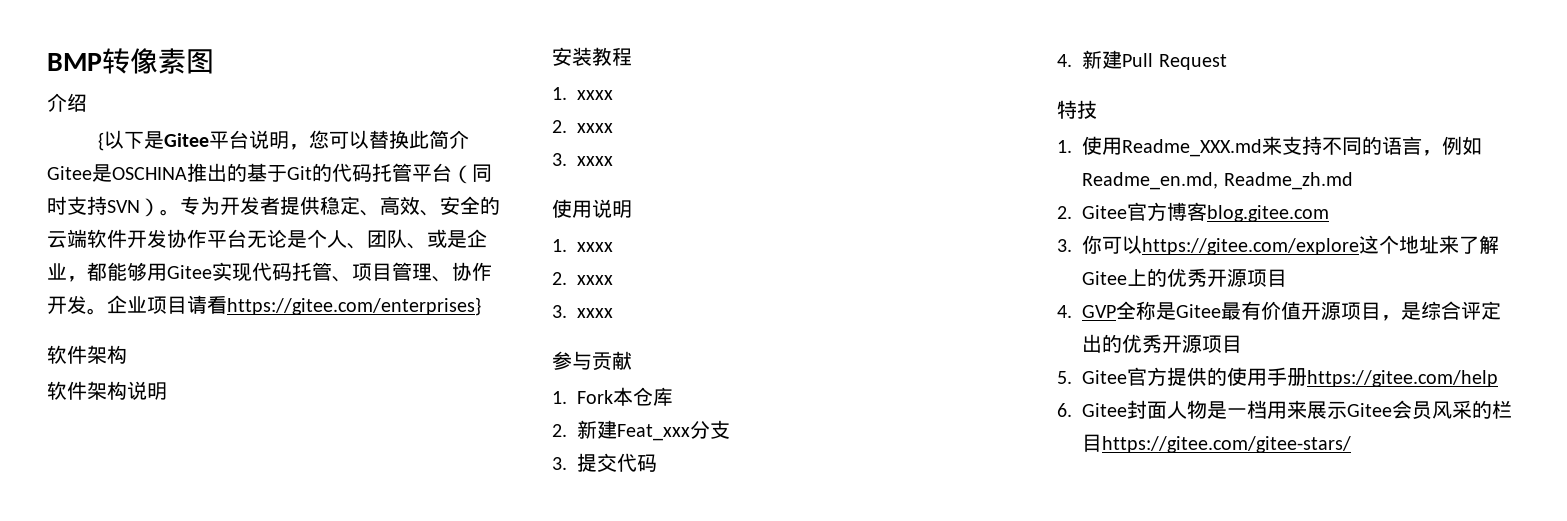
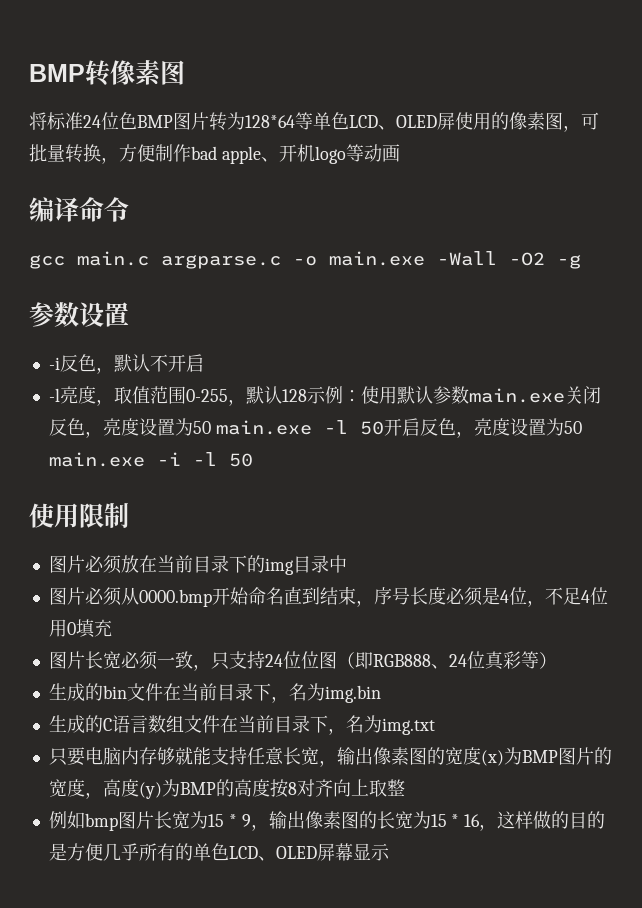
[47,93,87,112] [97,130,469,151] [47,163,492,184] [47,196,500,217] [47,229,487,249] [47,262,492,282] [47,295,481,316] [47,345,127,364] [47,381,167,400] [552,47,632,66] [552,87,614,100] [552,120,614,133] [552,153,614,166] [552,199,632,218] [552,239,614,252] [552,272,614,285] [552,305,614,318] [552,351,632,371] [552,387,674,406] [552,420,731,441] [552,453,658,472] [1057,50,1227,70] [1057,100,1097,119] [1057,136,1483,157] [1082,172,1353,190] [1057,202,1330,222] [1057,235,1500,255] [1082,268,1288,287] [1057,301,1502,321] [1082,334,1243,353] [1057,367,1499,387] [1057,400,1513,420] [1082,434,1352,453] 介绍 // {以下是Gitee平台说明，您可以替换此简介Gitee是OSCHINA推出的基于Git的代码托管平台（同时支持SVN）。专为开发者提供稳定、高效、安全的云端软件开发协作平台无论是个人、团队、或是企业，都能够用Gitee实现代码托管、项目管理、协作开发。企业项目请看https://gitee.com/enterprises} // 软件架构 // 软件架构说明 // 安装教程 // 1. xxxx // 2. xxxx // 3. xxxx // 使用说明 // 1. xxxx // 2. xxxx // 3. xxxx // 参与贡献 // 1. Fork本仓库 // 2.新建Feat_xxx分支 // 3.提交代码 // 4.新建Pull Request // 特技 // 1.使用Readme_XXX.md来支持不同的语言，例如Readme_en.md, Readme_zh.md // 2. Gitee官方博客blog.gitee.com // 3.你可以https://gitee.com/explore这个地址来了解Gitee上的优秀开源项目 // 4. GVP全称是Gitee最有价值开源项目，是综合评定出的优秀开源项目 // 5. Gitee官方提供的使用手册https://gitee.com/help // 6. Gitee封面人物是一档用来展示Gitee会员风采的栏目https://gitee.com/gitee-stars/ -> [29,112,599,132] [29,144,400,164] [29,197,129,222] [29,251,581,269] [29,302,129,327] [48,354,204,374] [48,386,601,406] [48,418,582,438] [48,452,253,467] [29,503,129,528] [48,555,347,575] [48,587,608,607] [48,619,112,638] [48,651,557,671] [48,683,381,703] [48,715,435,735] [48,747,612,767] [48,779,405,799] [48,811,606,831] [48,843,390,861] 将标准24位色BMP图片转为128*64等单色LCD、OLED屏使用的像素图，可批量转换，方便制作bad apple、开机logo等动画 // 编译命令 // gcc main.c argparse.c -o main.exe -Wall -O2 -g // 参数设置 // -i反色，默认不开启 // -l亮度，取值范围0-255，默认128示例：使用默认参数main.exe关闭反色，亮度设置为50 main.exe -l 50开启反色，亮度设置为50 main.exe -i -l 50 // 使用限制 // 图片必须放在当前目录下的img目录中 // 图片必须从0000.bmp开始命名直到结束，序号长度必须是4位，不足4位用0填充 // 图片长宽必须一致，只支持24位位图（即RGB888、24位真彩等） // 生成的bin文件在当前目录下，名为img.bin // 生成的C语言数组文件在当前目录下，名为img.txt // 只要电脑内存够就能支持任意长宽，输出像素图的宽度(x)为BMP图片的宽度，高度(y)为BMP的高度按8对齐向上取整 // 例如bmp图片长宽为15 * 9，输出像素图的长宽为15 * 16，这样做的目的是方便几乎所有的单色LCD、OLED屏幕显示

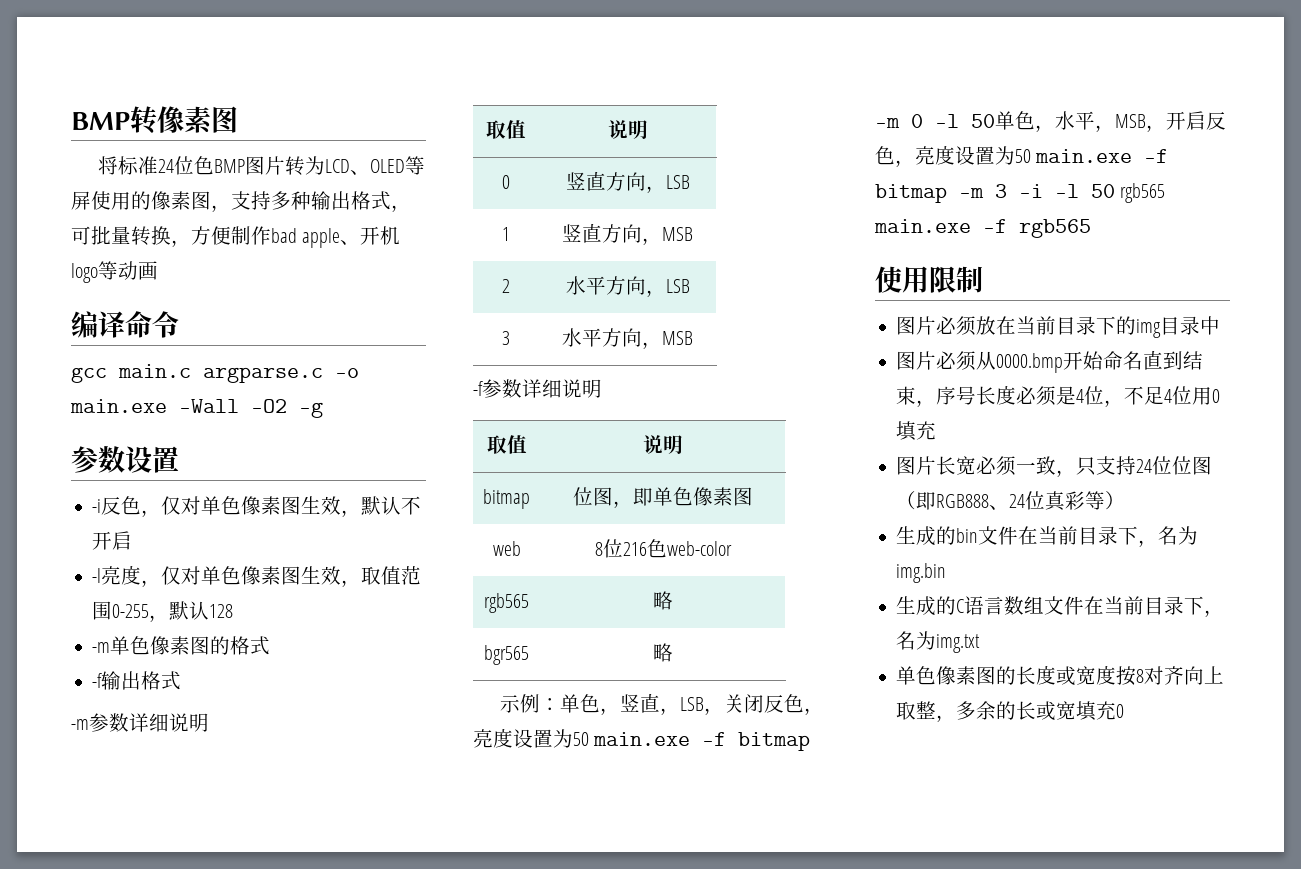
[245,112,437,130] 128*64等单色LCD、OLED -> [325,156,426,175] LCD、OLED等
(581, 128) none -> [231,191,411,212] 支持多种输出格式，
(114, 370) none -> [161,496,362,517] 仅对单色像素图生效，
(114, 402) none -> [161,566,362,587] 仅对单色像素图生效，
[306,386,565,404] 示例：使用默认参数main.exe -> [92,636,271,655] [92,671,182,690] [71,713,209,732] [486,120,526,139] [607,120,648,139] [502,175,510,189] [565,171,690,193] [502,227,510,241] [562,223,693,245] [502,279,510,293] [565,276,690,297] [502,331,510,345] [562,328,693,349] [473,379,602,398] [486,435,527,454] [642,435,683,454] [483,489,530,509] [572,487,753,508] [492,541,521,556] [594,539,732,558] [484,593,529,613] [652,591,673,610] [484,645,529,665] [652,643,673,662] [500,693,725,715] // -m单色像素图的格式 // -f输出格式 // -m参数详细说明 // 取值 | 说明 // 0 | 竖直方向，LSB // 1 | 竖直方向，MSB // 2 | 水平方向，LSB // 3 | 水平方向，MSB // -f参数详细说明 // 取值 | 说明 // bitmap | 位图，即单色像素图 // web | 8位216色web-color // rgb565 | 略 // bgr565 | 略 // 示例：单色，竖直，LSB，
[323,420,384,435] -l 50 -> [702,732,811,751] [875,111,1166,132] -f bitmap -m 0 -l 50单色，水平，MSB，
(145, 459) none -> [1144,149,1169,163] [875,184,1007,203] -f bitmap -m 3
(253, 460) none -> [1120,183,1166,203] [874,219,1091,238] rgb565 main.exe -f rgb565
[48,747,612,767] [48,779,252,799] 只要电脑内存够就能支持任意长宽，输出像素图的宽度(x)为BMP图片的宽度，高度(y)为BMP的高 -> [896,666,1097,686] 单色像素图的长度或宽
[48,811,606,831] [48,843,390,861] // 例如bmp图片长宽为15 * 9，输出像素图的长宽为15 * 16，这样做的目的是方便几乎所有的单色LCD、OLED屏幕显示 -> [936,701,1125,722] ，多余的长或宽填充0

